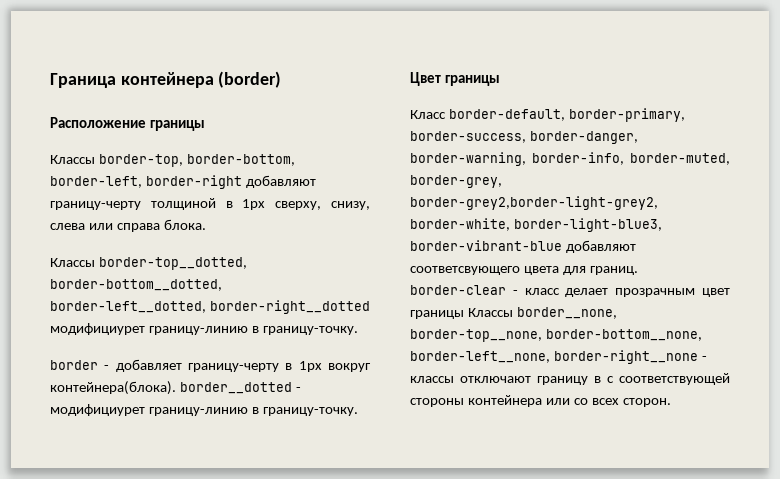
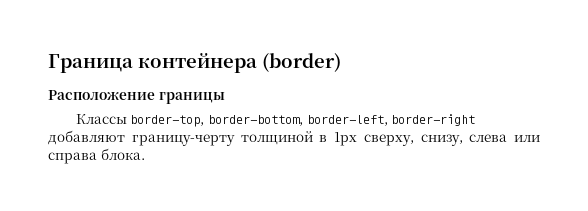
[50,257,247,270] [50,279,222,291] [50,300,370,314] [50,323,358,335] [50,359,371,372] [50,381,301,395] [50,404,358,416] [410,72,500,86] [410,108,685,122] [410,131,638,144] [410,152,730,166] [410,175,502,188] [410,196,658,210] [410,218,662,232] [410,240,636,253] [410,266,638,275] [410,285,730,297] [410,307,617,319] [410,329,702,342] [410,350,707,364] [410,373,730,385] [410,395,671,407] // Классы border-top__dotted, border-bottom__dotted, border-left__dotted, border-right__dotted модифициурет границу-линию в границу-точку. // border - добавляет границу-черту в 1px вокруг контейнера(блока). border__dotted - модифициурет границу-линию в границу-точку. // Цвет границы // Класс border-default, border-primary, border-success, border-danger, border-warning, border-info, border-muted, border-grey, border-grey2,border-light-grey2, border-white, border-light-blue3, border-vibrant-blue добавляют соответсвующего цвета для границ. border-clear - класс делает прозрачным цвет границы Классы border__none, border-top__none, border-bottom__none, border-left__none, border-right__none - классы отключают границу в с соответствующей стороны контейнера или со всех сторон. -> (145, 154) none

